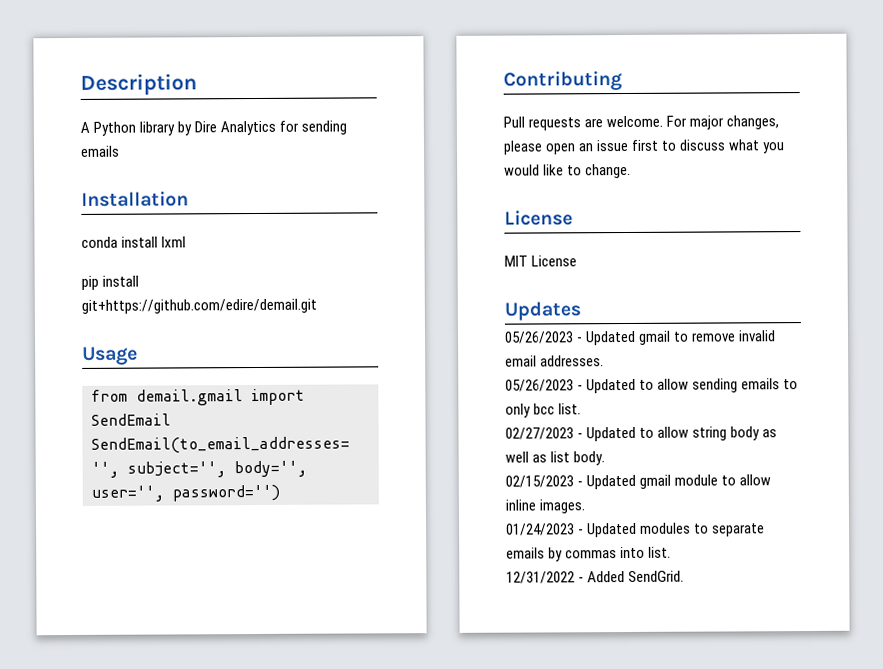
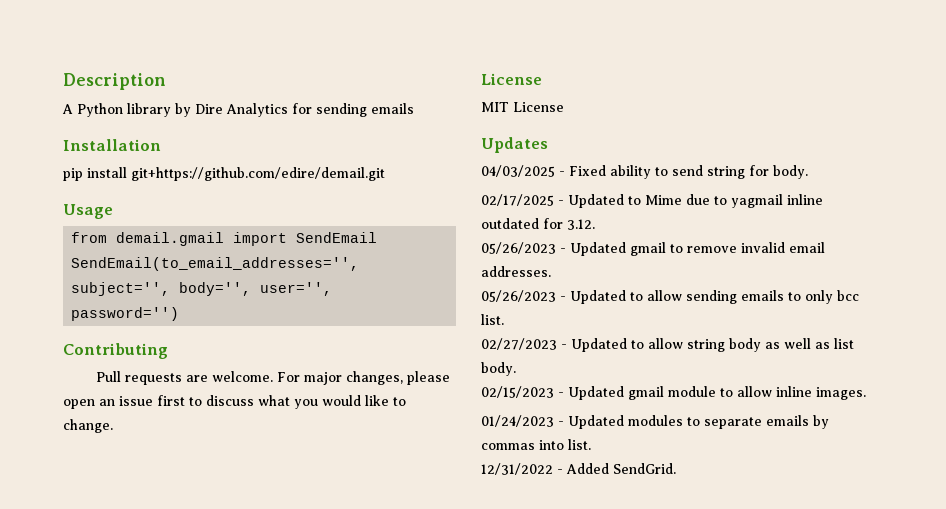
[81,236,187,248] // conda install lxml -> (161, 145) none
(581, 311) none -> [481,165,808,179] [481,194,823,208] [481,218,595,230] // 04/03/2025 - Fixed ability to send string for body. // 02/17/2025 - Updated to Mime due to yagmail inline outdated for 3.12.

